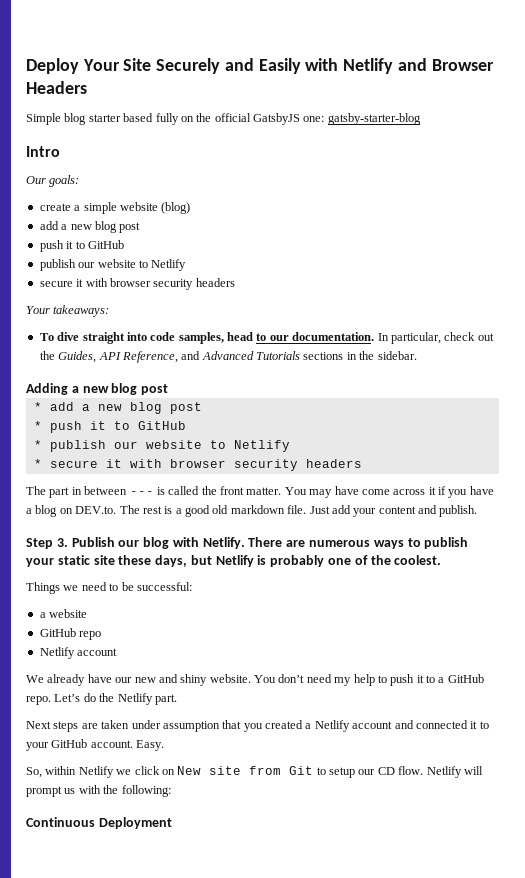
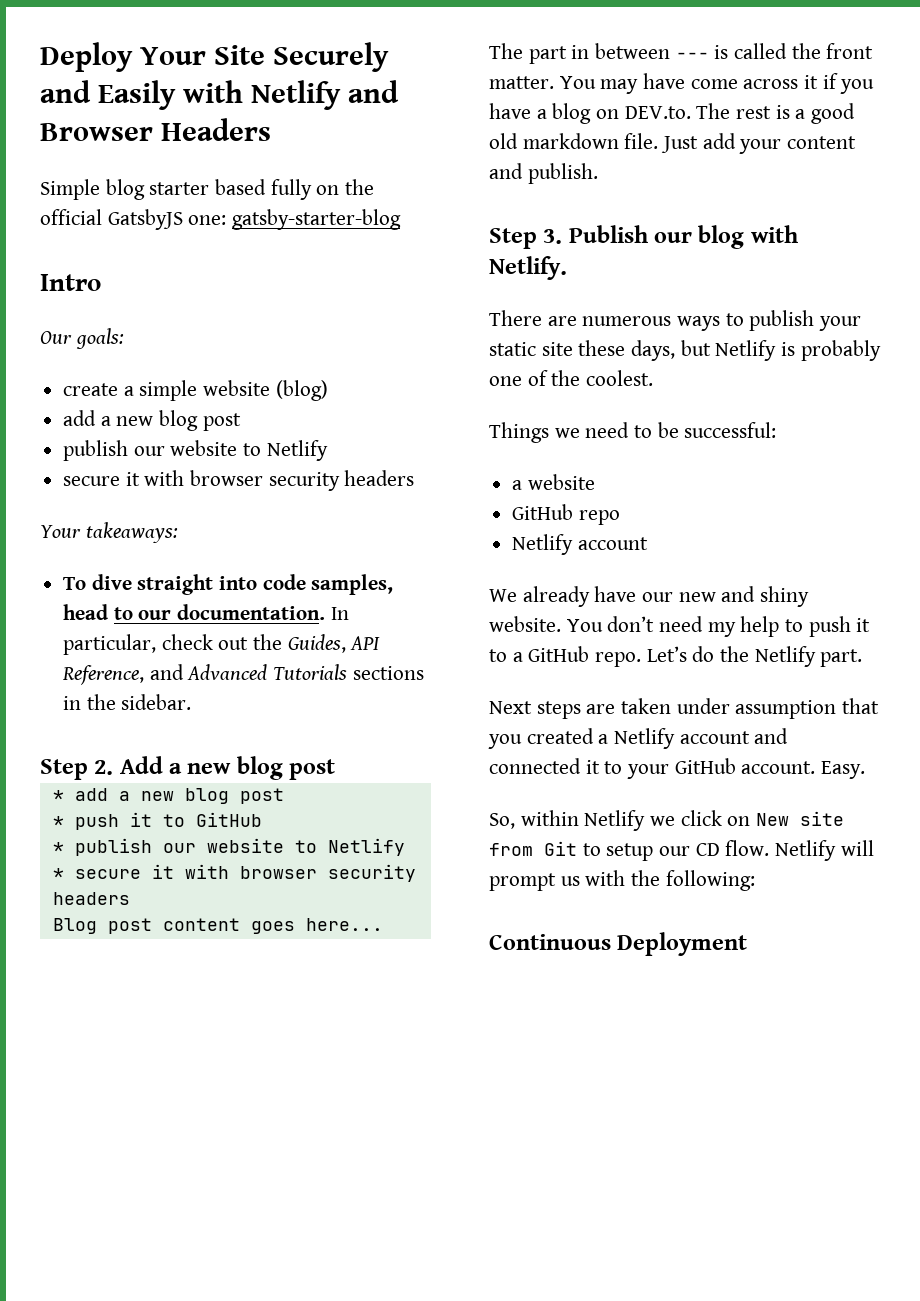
[39,240,124,252] // push it to GitHub -> (241, 422) none
[26,383,68,395] Adding -> [40,756,163,780] Step 2. Add
(362, 463) none -> [52,918,383,934] // Blog post content goes here...
(245, 543) none -> (567, 268) //

